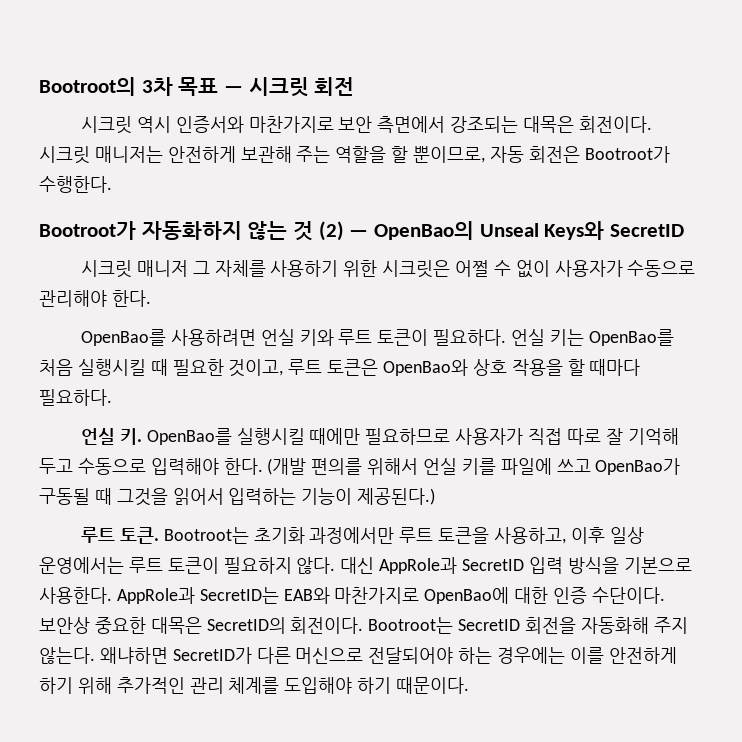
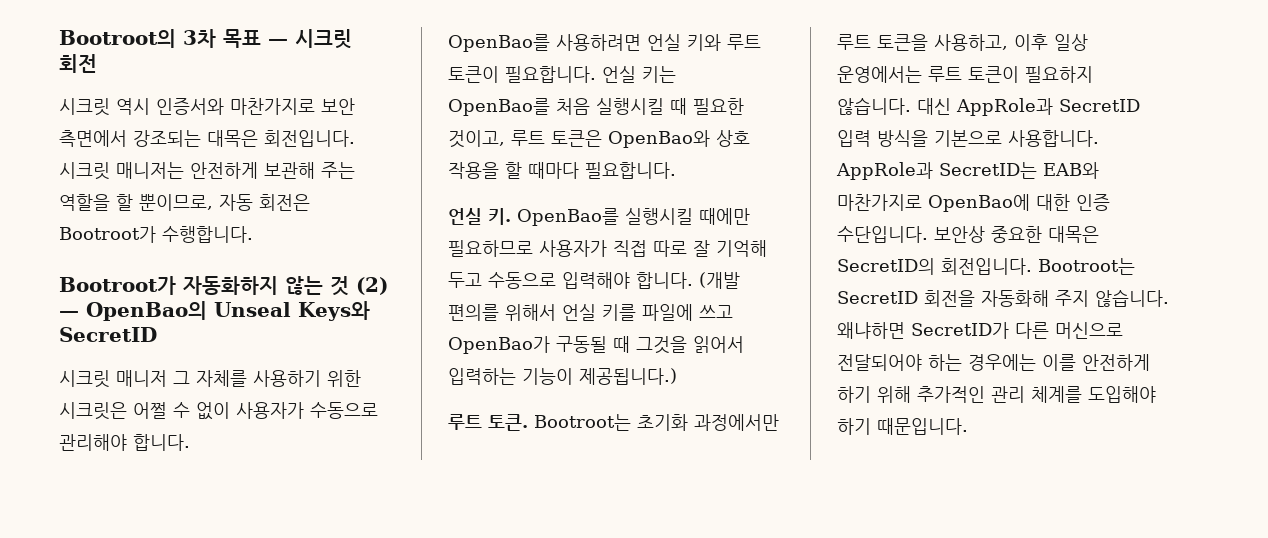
[578,116,652,133] 회전이다. -> [264,130,355,147] 회전입니다.
[39,176,112,193] 수행한다. -> [162,226,253,243] 수행합니다.
[111,290,151,307] 한다. -> [133,434,190,451] 합니다.
[433,329,507,346] 필요하다. -> [505,66,596,83] 필요합니다.
[39,389,112,406] 필요하다. -> [585,162,676,179] 필요합니다.
[223,458,263,475] 한다. -> [636,272,693,289] 합니다.
[357,488,436,505] 제공된다.) -> [579,368,677,385] 제공됩니다.)
[296,557,336,574] 않다. -> [837,97,911,115] 않습니다.
[39,587,112,604] 사용한다. -> [1008,130,1099,147] 사용합니다.
[591,587,665,604] 수단이다. -> [837,226,928,243] 수단입니다.
[290,617,364,634] 회전이다. -> [941,258,1032,275] 회전입니다.
[39,647,95,664] 않는다. -> [1095,289,1169,307] 않습니다.
[396,677,470,694] 때문이다. -> [877,418,968,435] 때문입니다.

